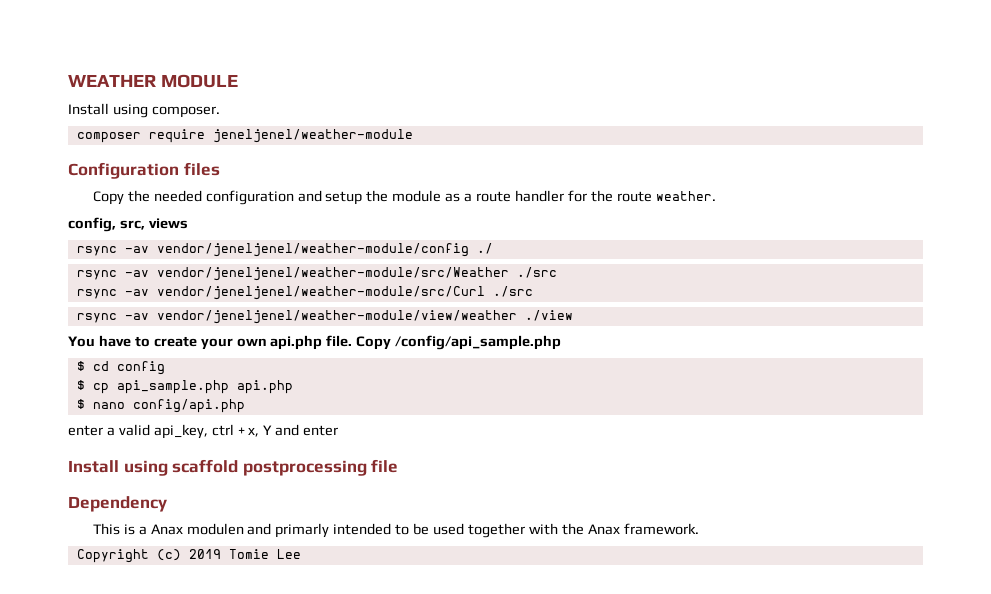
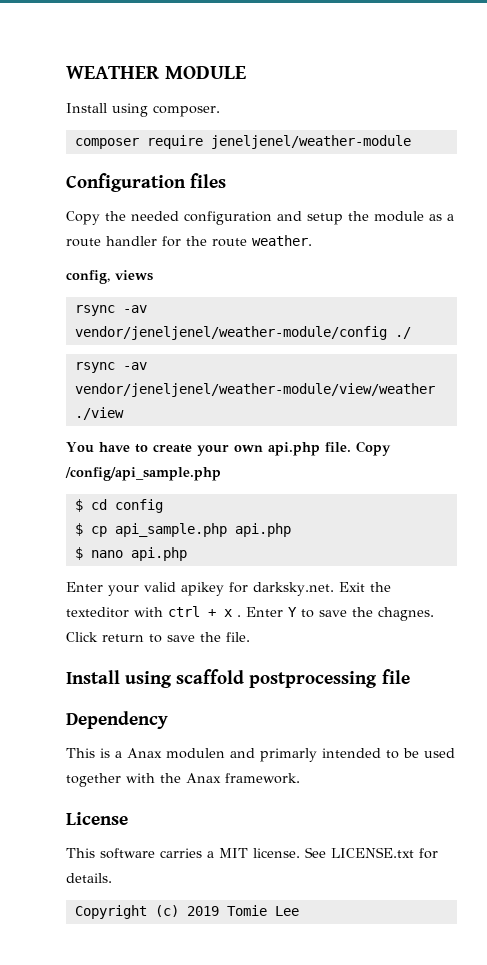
[119,220,145,230] src, -> (110, 277) none
[76,267,557,281] [76,286,533,300] // rsync -av vendor/jeneljenel/weather-module/src/Weather ./src // rsync -av vendor/jeneljenel/weather-module/src/Curl ./src -> (411, 333) none
[132,399,245,413] [68,424,339,439] config/api.php // enter a valid api_key, ctrl + x, Y and enter -> [130,547,187,561] [66,582,391,596] [66,606,434,621] [66,632,250,643] api.php // Enter your valid apikey for darksky.net. Exit the texteditor with ctrl + x . Enter Y to save the chagnes. Click return to save the file.
(699, 529) none -> [66,812,128,825] [66,847,438,859] [66,873,112,883] // License // This software carries a MIT license. See LICENSE.txt for details.

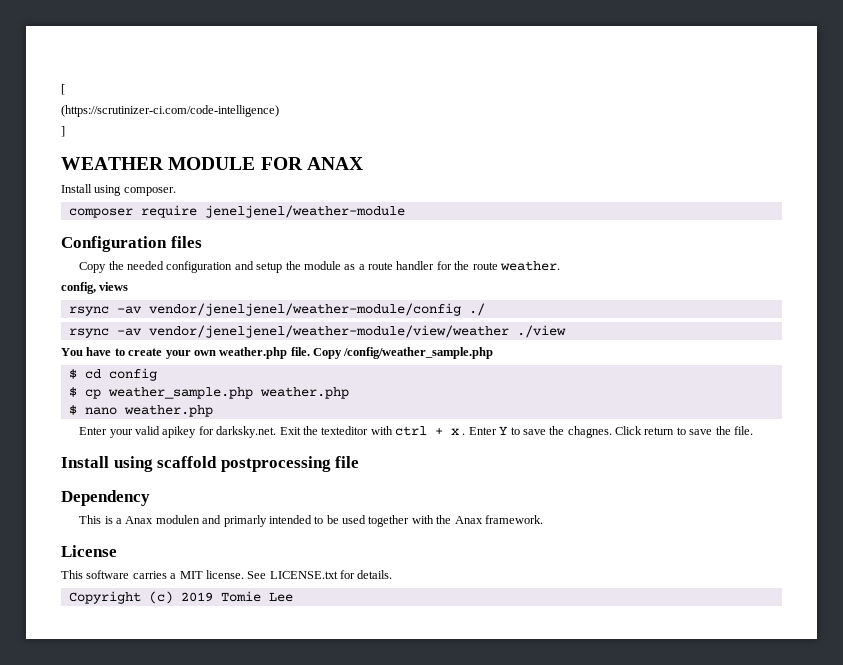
(66, 72) none -> [61,84,65,95] [61,105,279,117] [61,126,65,137] [ // (https://scrutinizer-ci.com/code-intelligence) // ] //
(246, 72) none -> [260,157,363,170] FOR ANAX
[267,442,320,456] api.php -> [219,347,288,359] weather.php
[65,467,221,481] /config/api_sample.php -> [343,347,494,359] /config/weather_sample.php
[114,523,291,537] api_sample.php api.php -> [107,387,349,399] weather_sample.php weather.php
[130,547,187,561] api.php -> [123,405,213,417] weather.php

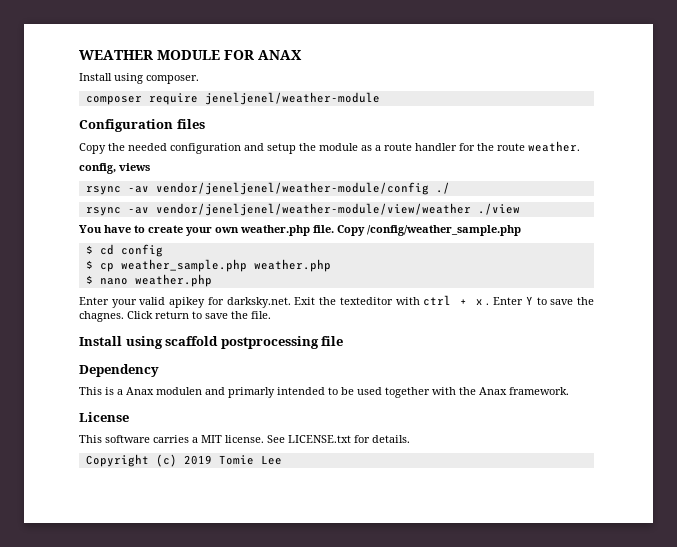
[61,84,65,95] [61,105,279,117] [61,126,65,137] [ // (https://scrutinizer-ci.com/code-intelligence) // ] // -> (79, 55) none

